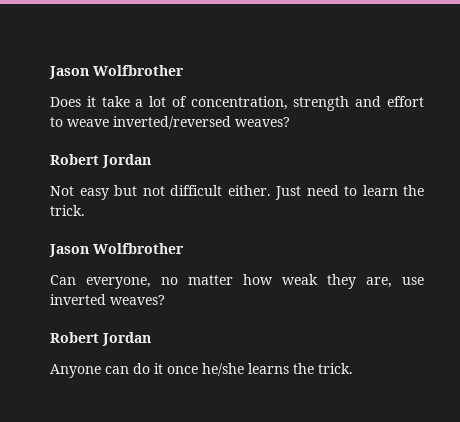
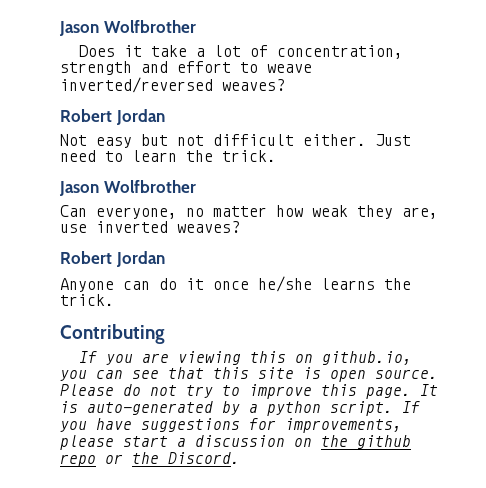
(353, 368) none -> [60,324,165,344] [79,351,413,365] [60,367,438,382] [60,384,438,399] [60,401,420,416] [60,418,402,433] [60,435,411,450] [60,452,240,467] // Contributing // If you are viewing this on github.io, you can see that this site is open source. Please do not try to improve this page. It is auto-generated by a python script. If you have suggestions for improvements, please start a discussion on the github repo or the Discord.

